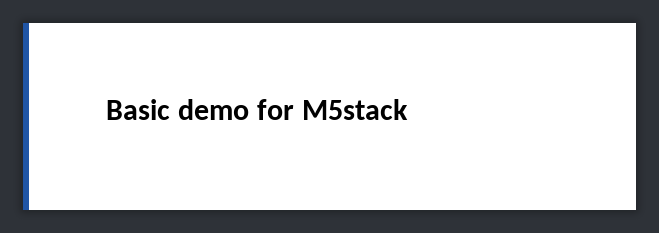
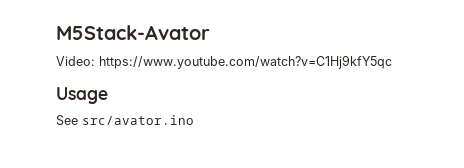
[106,99,409,120] Basic demo for M5stack -> [56,25,210,40] [56,55,392,69] [56,87,108,104] [56,115,194,126] M5Stack-Avator // Video: https://www.youtube.com/watch?v=C1Hj9kfY5qc // Usage // See src/avator.ino

